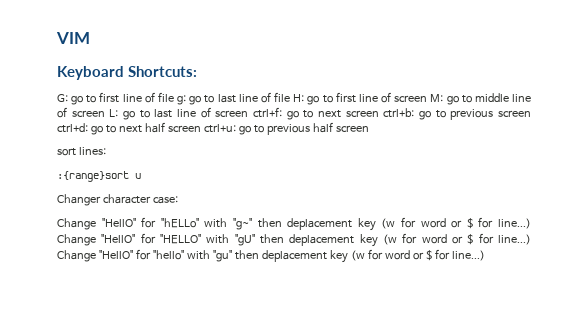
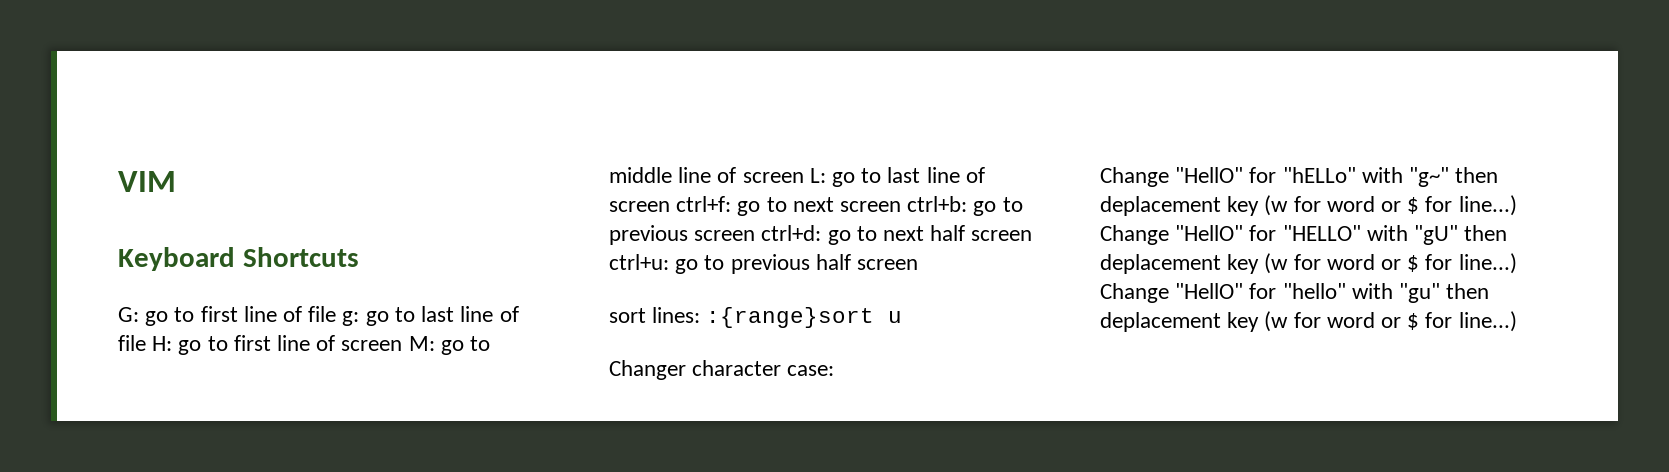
[128,66,198,77] Shortcuts: -> [242,247,359,267] Shortcuts
(106, 151) // -> (701, 315) none

